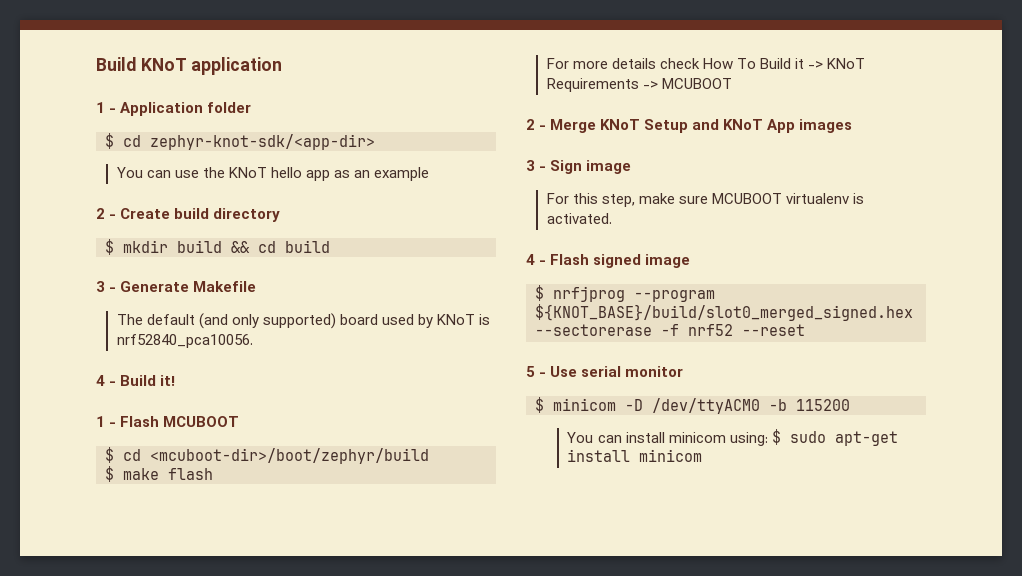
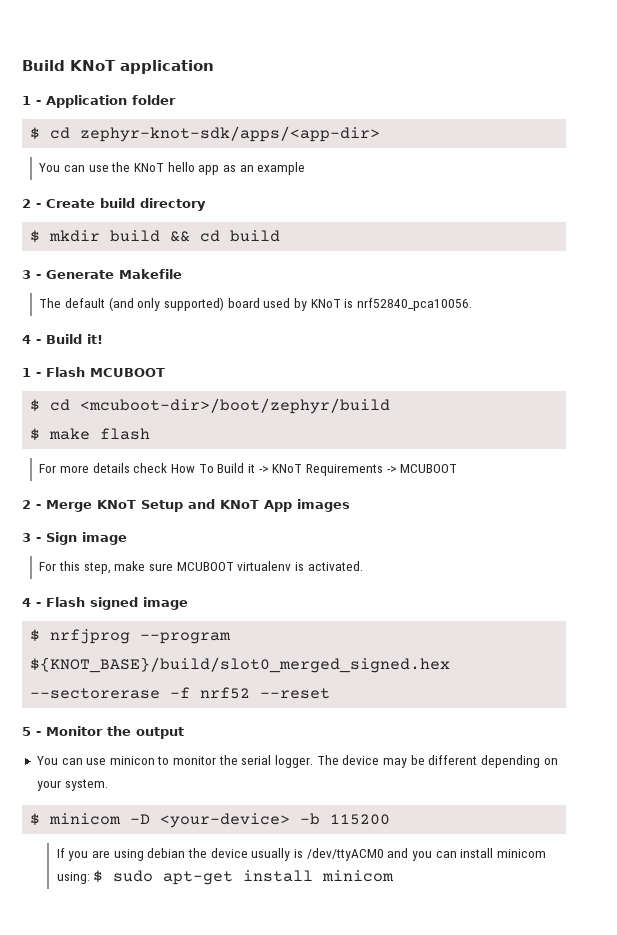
[150,134,375,150] zephyr-knot-sdk/<app-dir> -> [80,126,381,142] zephyr-knot-sdk/apps/<app-dir>
[550,366,684,377] Use serial monitor -> [46,726,184,739] [36,755,558,768] [36,779,108,791] Monitor the output // You can use minicon to monitor the serial logger. The device may be different depending on your system.
[652,398,760,414] /dev/ttyACM0 -> [160,813,291,828] <your-device>
[567,432,594,443] You -> [56,848,432,861] If you are using debian the device usually is /dev/ttyACM0 and you

